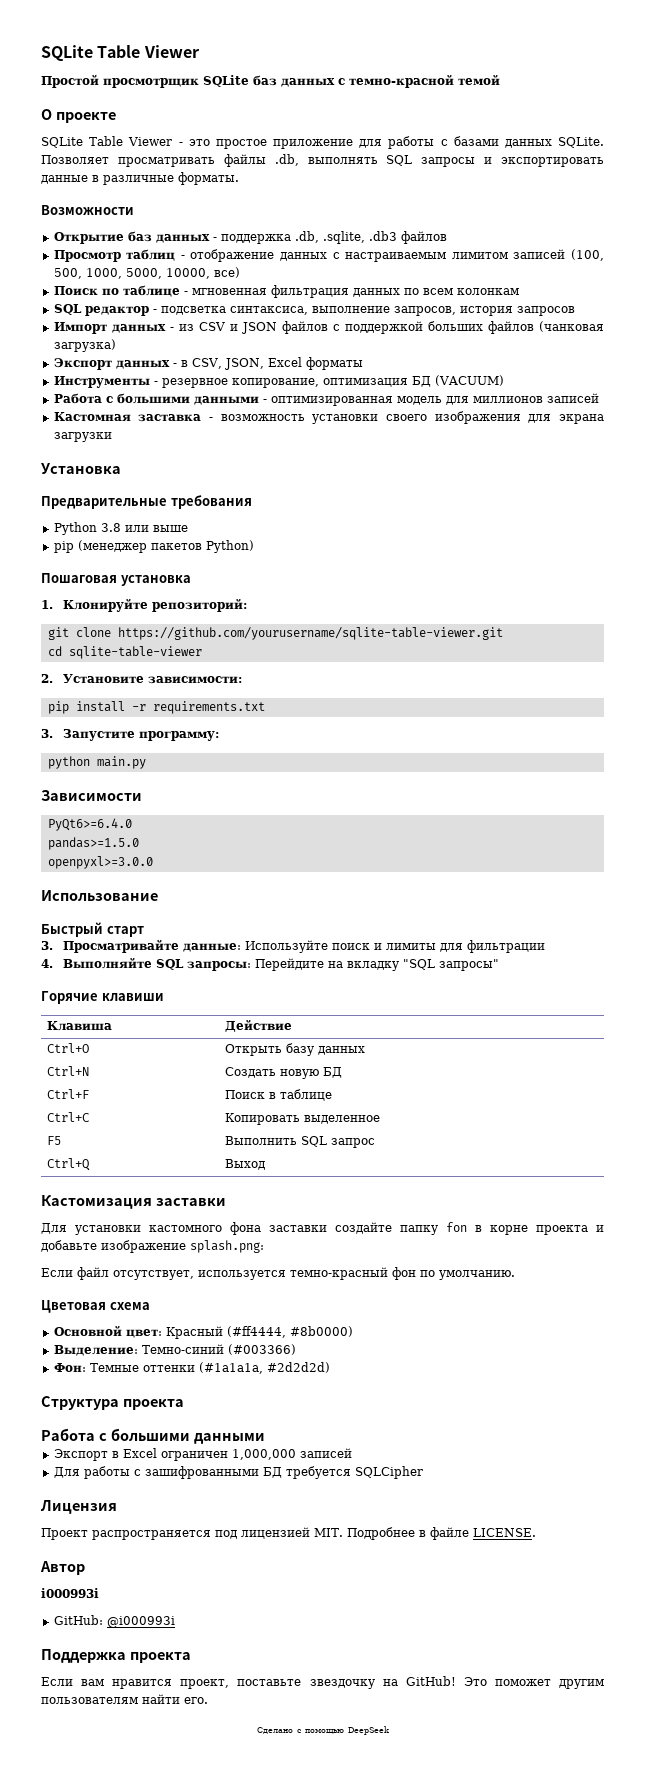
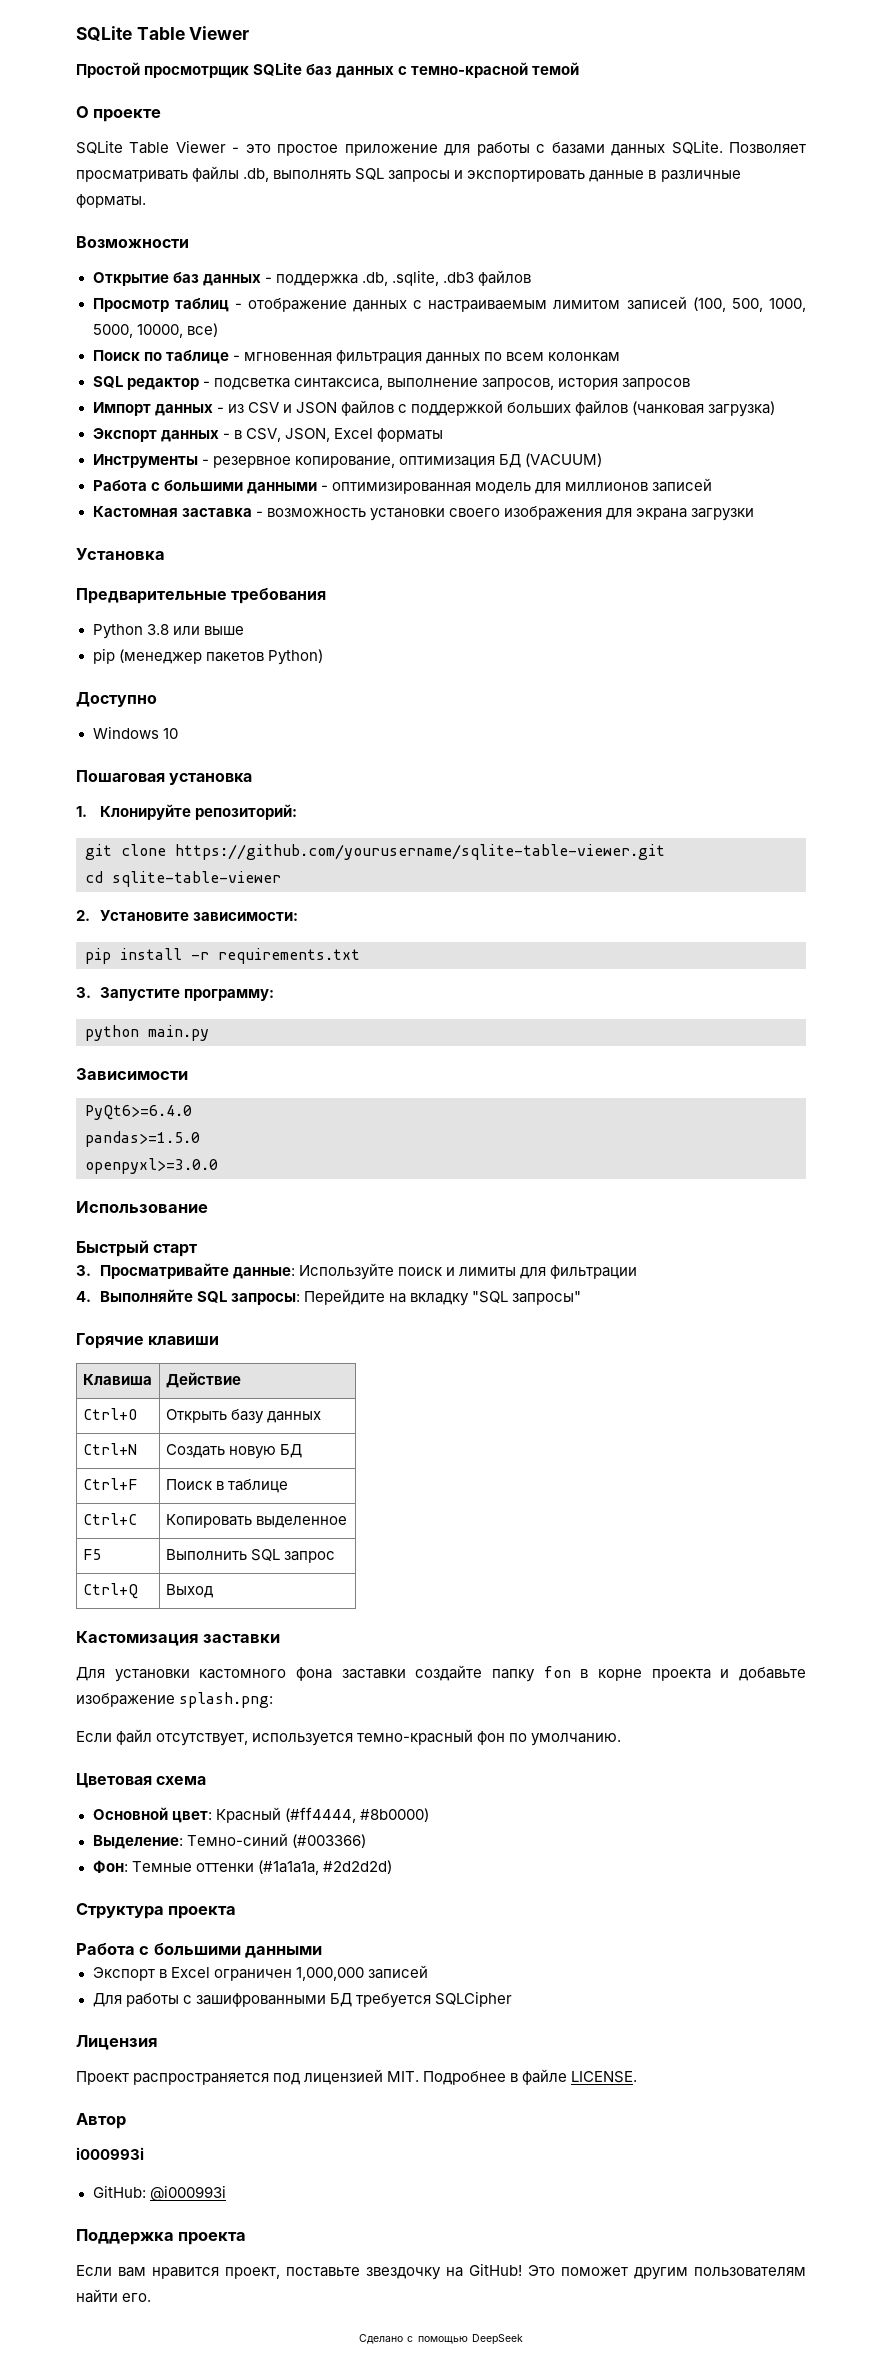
(254, 546) none -> [76,692,157,707] [92,726,178,739] // Доступно // Windows 10

